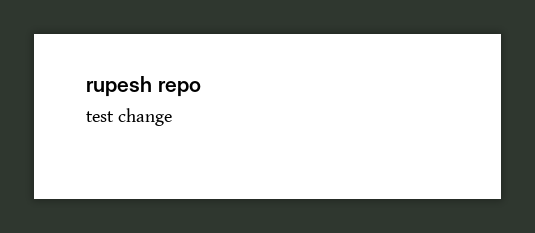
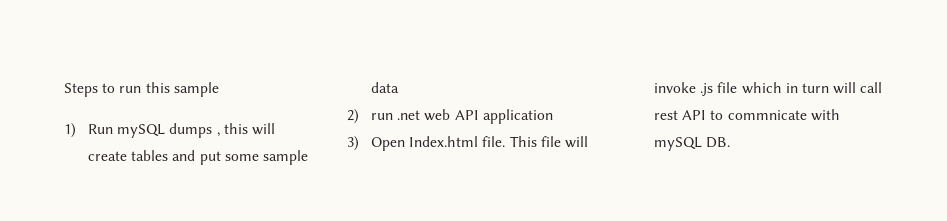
[86,76,201,97] [86,108,172,126] rupesh repo // test change -> [64,82,219,97] [64,123,275,138] [88,150,308,165] [371,82,400,93] [347,109,553,124] [347,136,588,151] [654,82,883,96] [654,109,840,121] [654,137,731,151] Steps to run this sample // 1) Run mySQL dumps , this will create tables and put some sample data // 2) run .net web API application // 3) Open Index.html file. This file will invoke .js file which in turn will call rest API to commnicate with mySQL DB.

